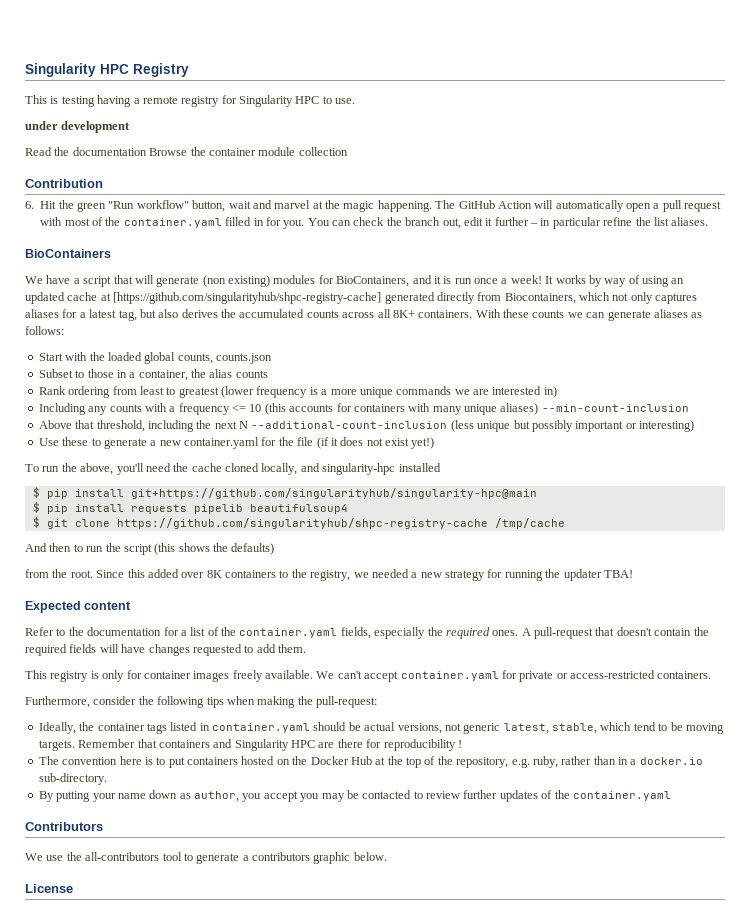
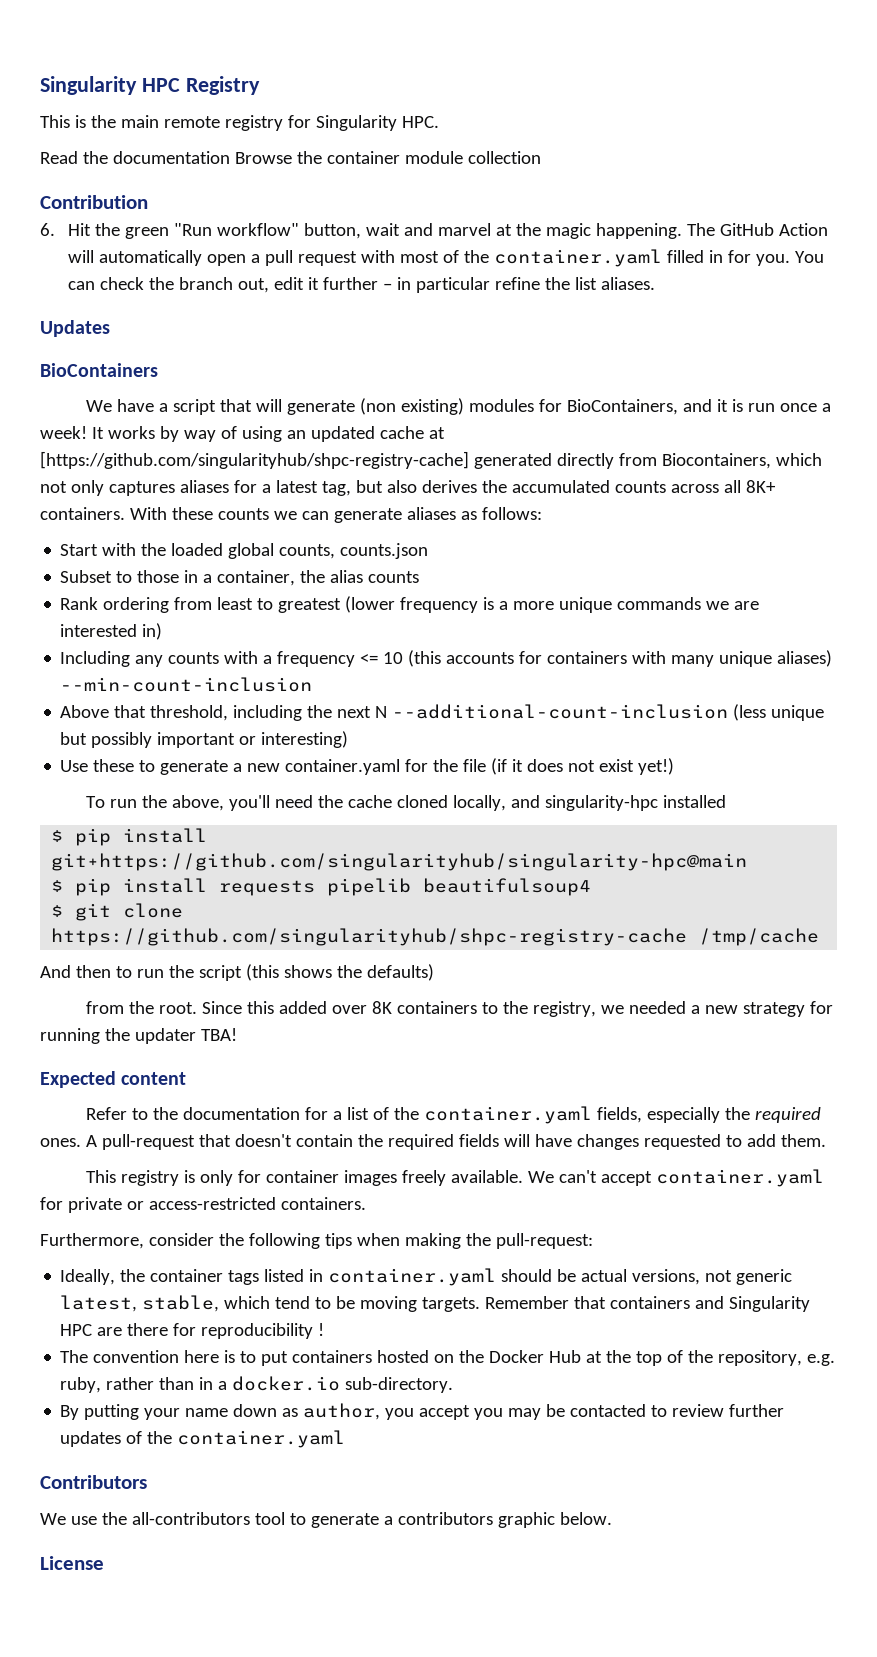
[61,95,140,107] testing having a -> [90,115,159,128] the main
[295,96,356,104] [25,121,131,133] HPC to use. // under development -> [401,116,439,128] HPC.
(709, 221) none -> [40,320,110,337] // Updates

